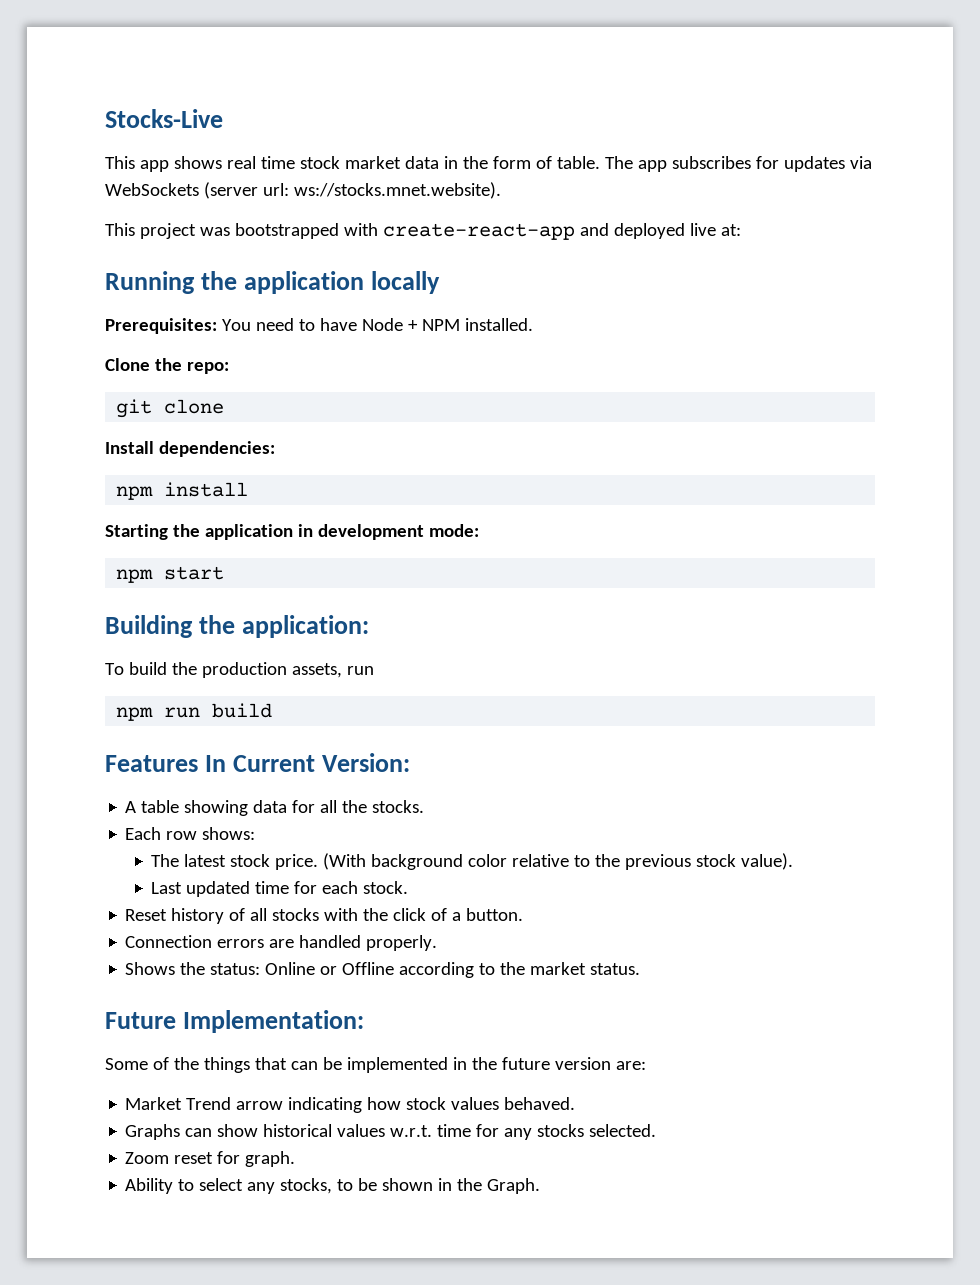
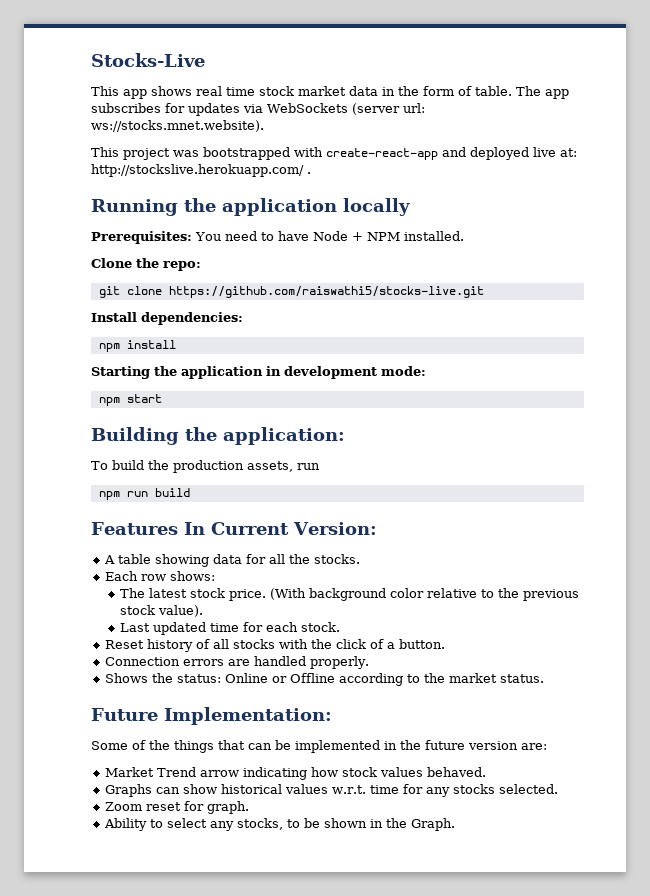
(741, 230) none -> [91,164,311,177] http://stockslive.herokuapp.com/ .
(225, 406) none -> [168,286,484,298] https://github.com/raiswathi5/stocks-live.git

